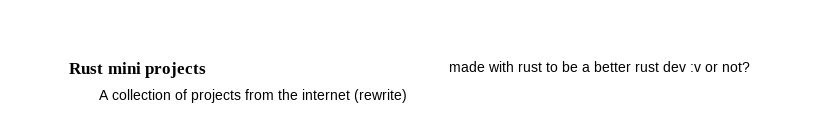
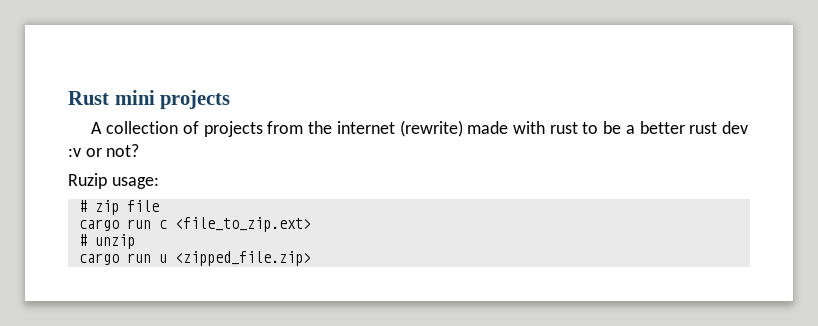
(750, 67) none -> [68,173,159,189] [78,200,159,215] [78,217,311,232] [78,234,135,249] [78,251,311,266] // Ruzip usage: // # zip file // cargo run c <file_to_zip.ext> // # unzip // cargo run u <zipped_file.zip>

